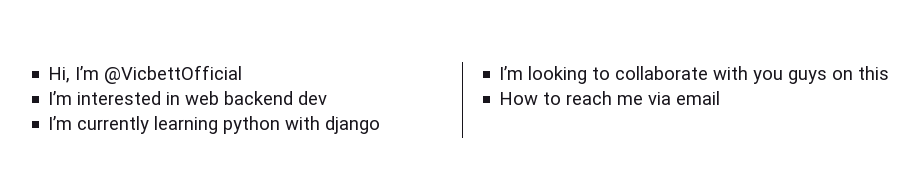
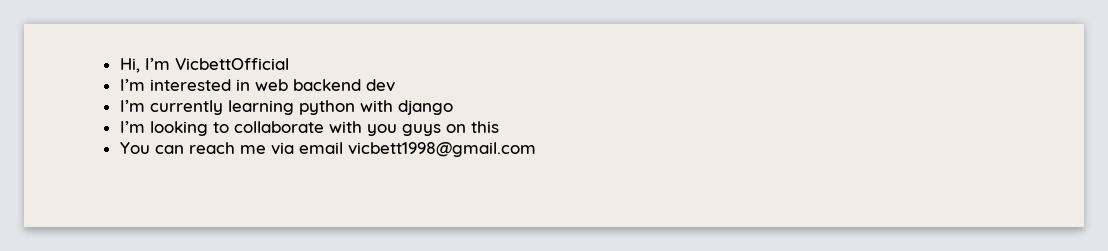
[104,65,243,84] @VicbettOfficial -> [174,58,289,70] VicbettOfficial
[499,92,562,105] How to -> [119,142,184,154] You can
(721, 98) none -> [347,142,536,157] vicbett1998@gmail.com

